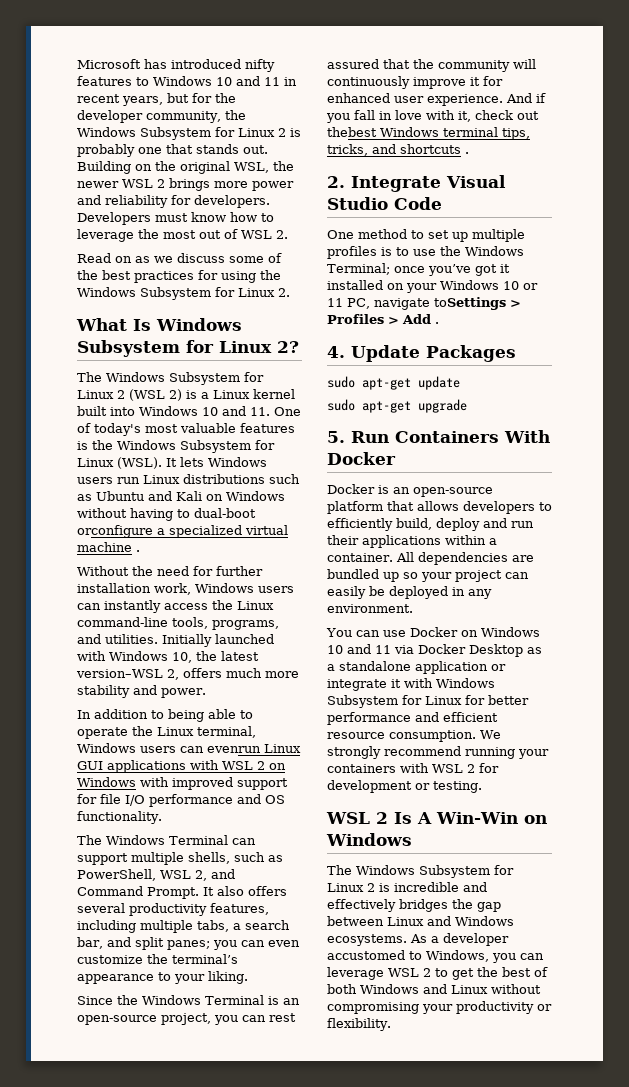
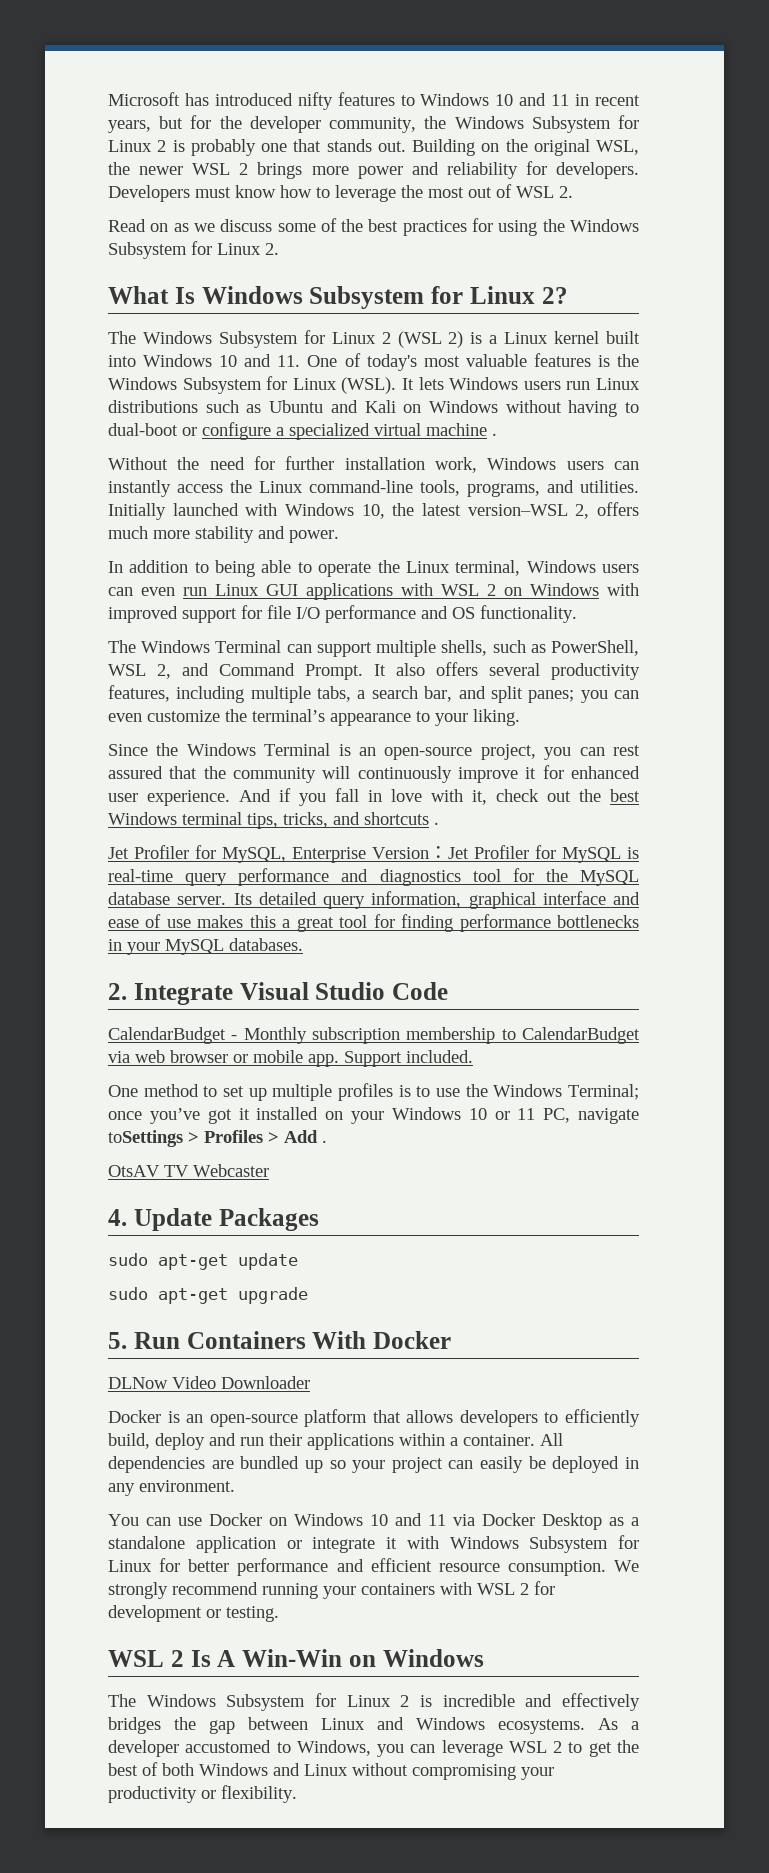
[77,525,153,538] orconfigure -> [182,422,271,440] or configure
[207,746,261,753] evenrun -> [141,587,207,596] even run
[327,127,377,137] thebest -> [579,789,640,802] the best
(469, 153) none -> [108,845,639,863] [108,868,639,886] [108,891,640,909] [108,914,639,932] [108,938,303,955] // Jet Profiler for MySQL, Enterprise Version：Jet Profiler for MySQL is real-time query performance and diagnostics tool for the MySQL database server. Its detailed query information, graphical interface and ease of use makes this a great tool for finding performance bottlenecks in your MySQL databases.
(442, 203) none -> [108,1027,640,1044] [108,1050,473,1067] // CalendarBudget - Monthly subscription membership to CalendarBudget via web browser or mobile app. Support included.
(439, 323) none -> [108,1164,269,1177] // OtsAV TV Webcaster
(396, 458) none -> [108,1376,310,1389] // DLNow Video Downloader

